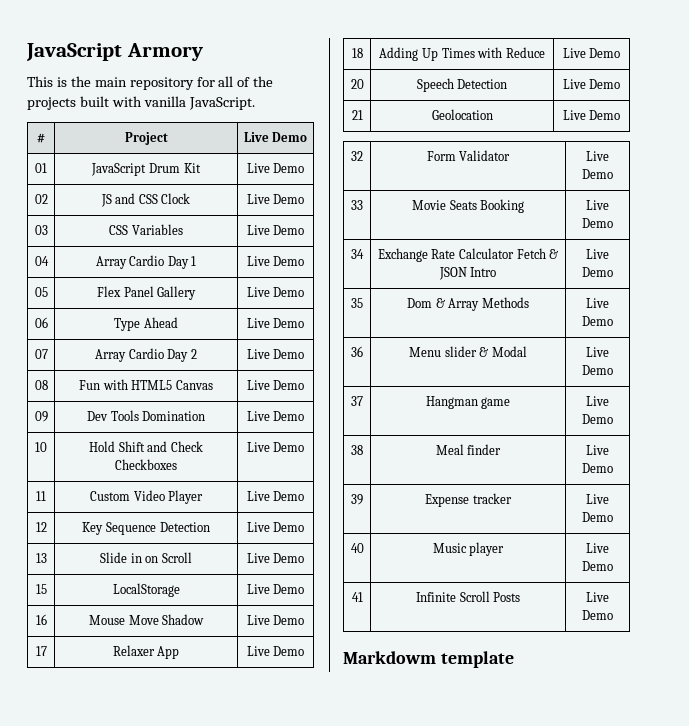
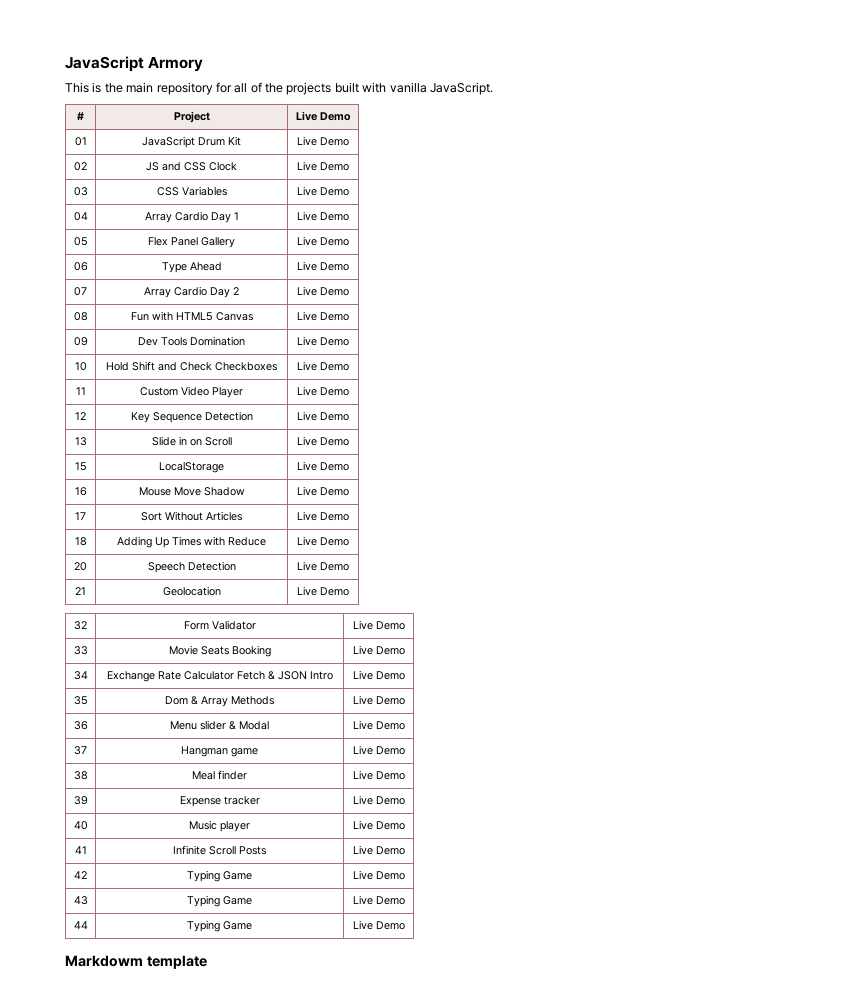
[112,645,180,659] Relaxer App -> [141,511,243,521] Sort Without Articles
(613, 615) none -> [74,871,87,879] [187,870,253,882] [352,870,405,880] [73,896,88,905] [187,895,253,907] [352,895,405,905] [73,921,88,929] [187,920,253,932] [352,920,405,930] // 42 | Typing Game | Live Demo // 43 | Typing Game | Live Demo // 44 | Typing Game | Live Demo

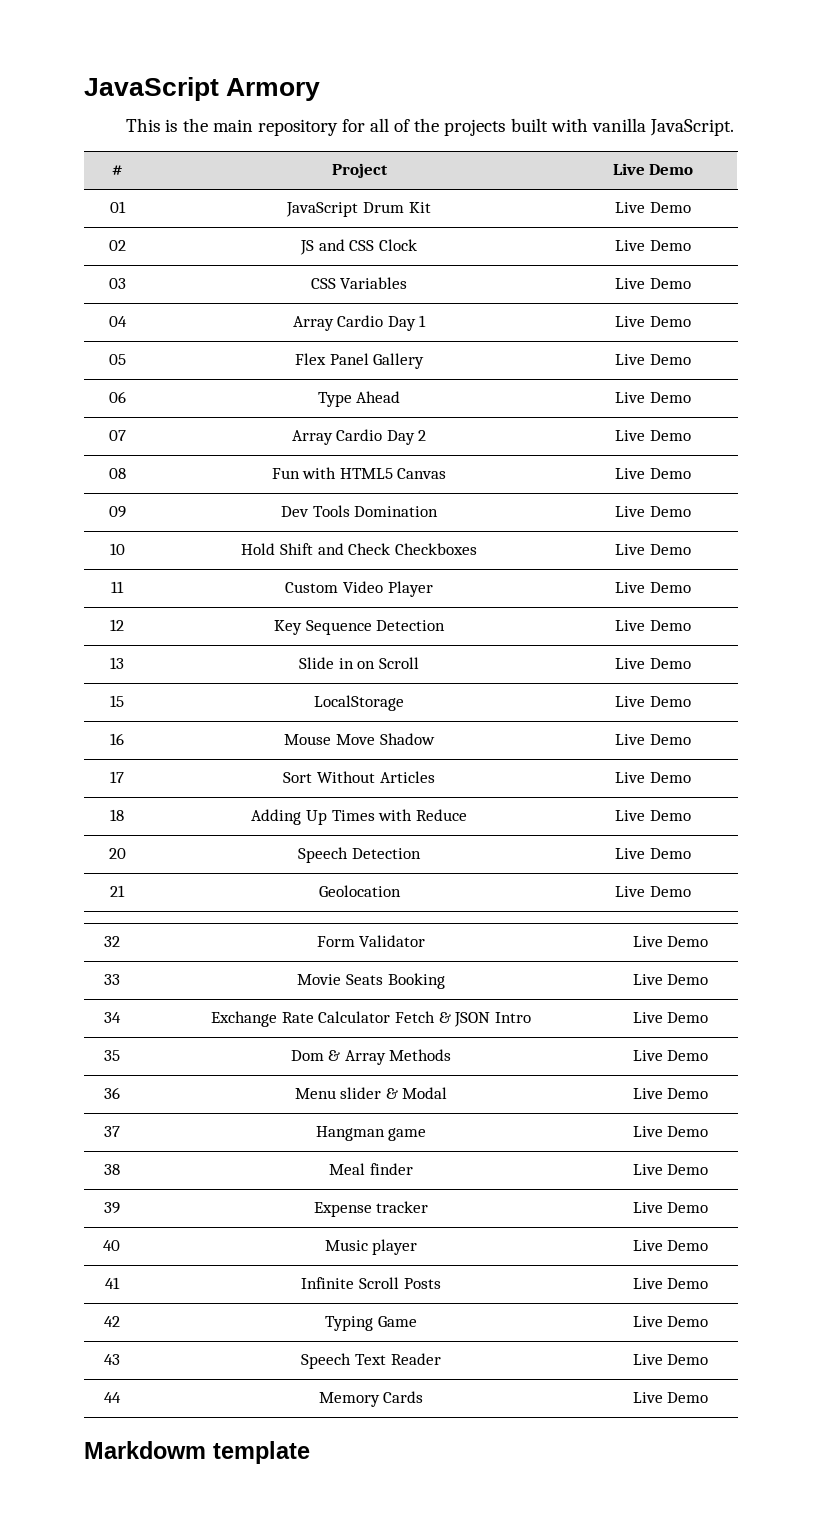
[187,895,253,907] Typing Game -> [301,1353,441,1369] Speech Text Reader
[187,920,253,932] Typing Game -> [318,1391,424,1407] Memory Cards

